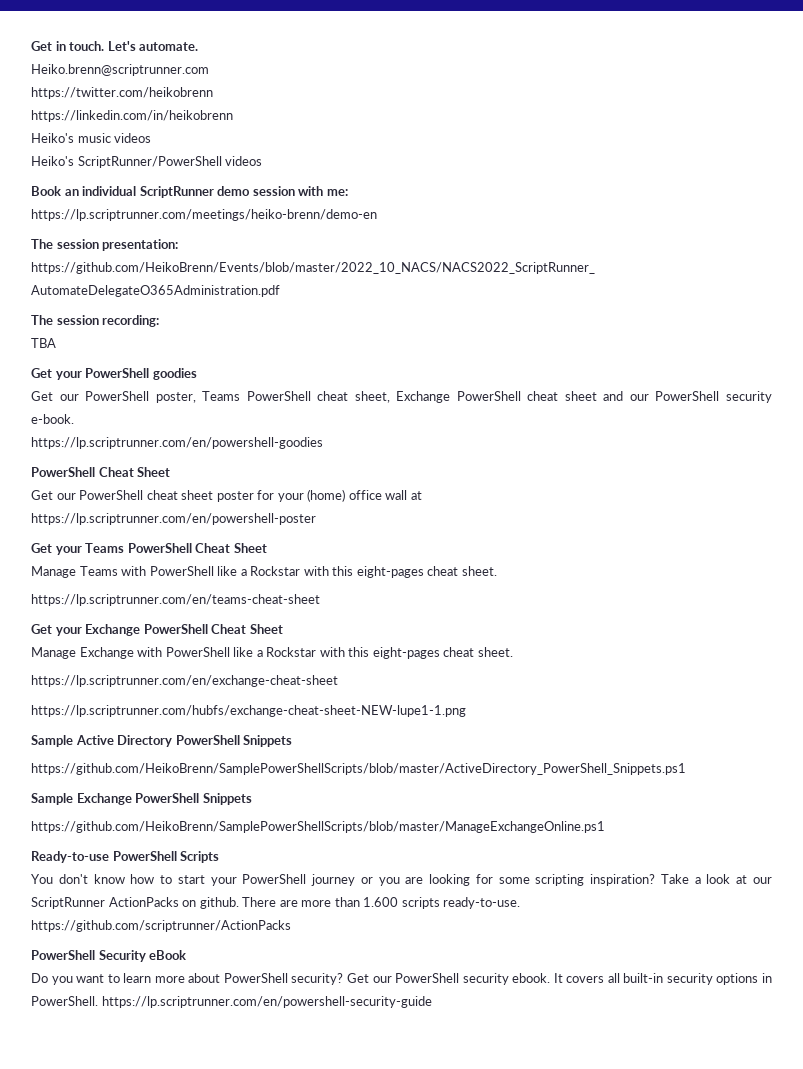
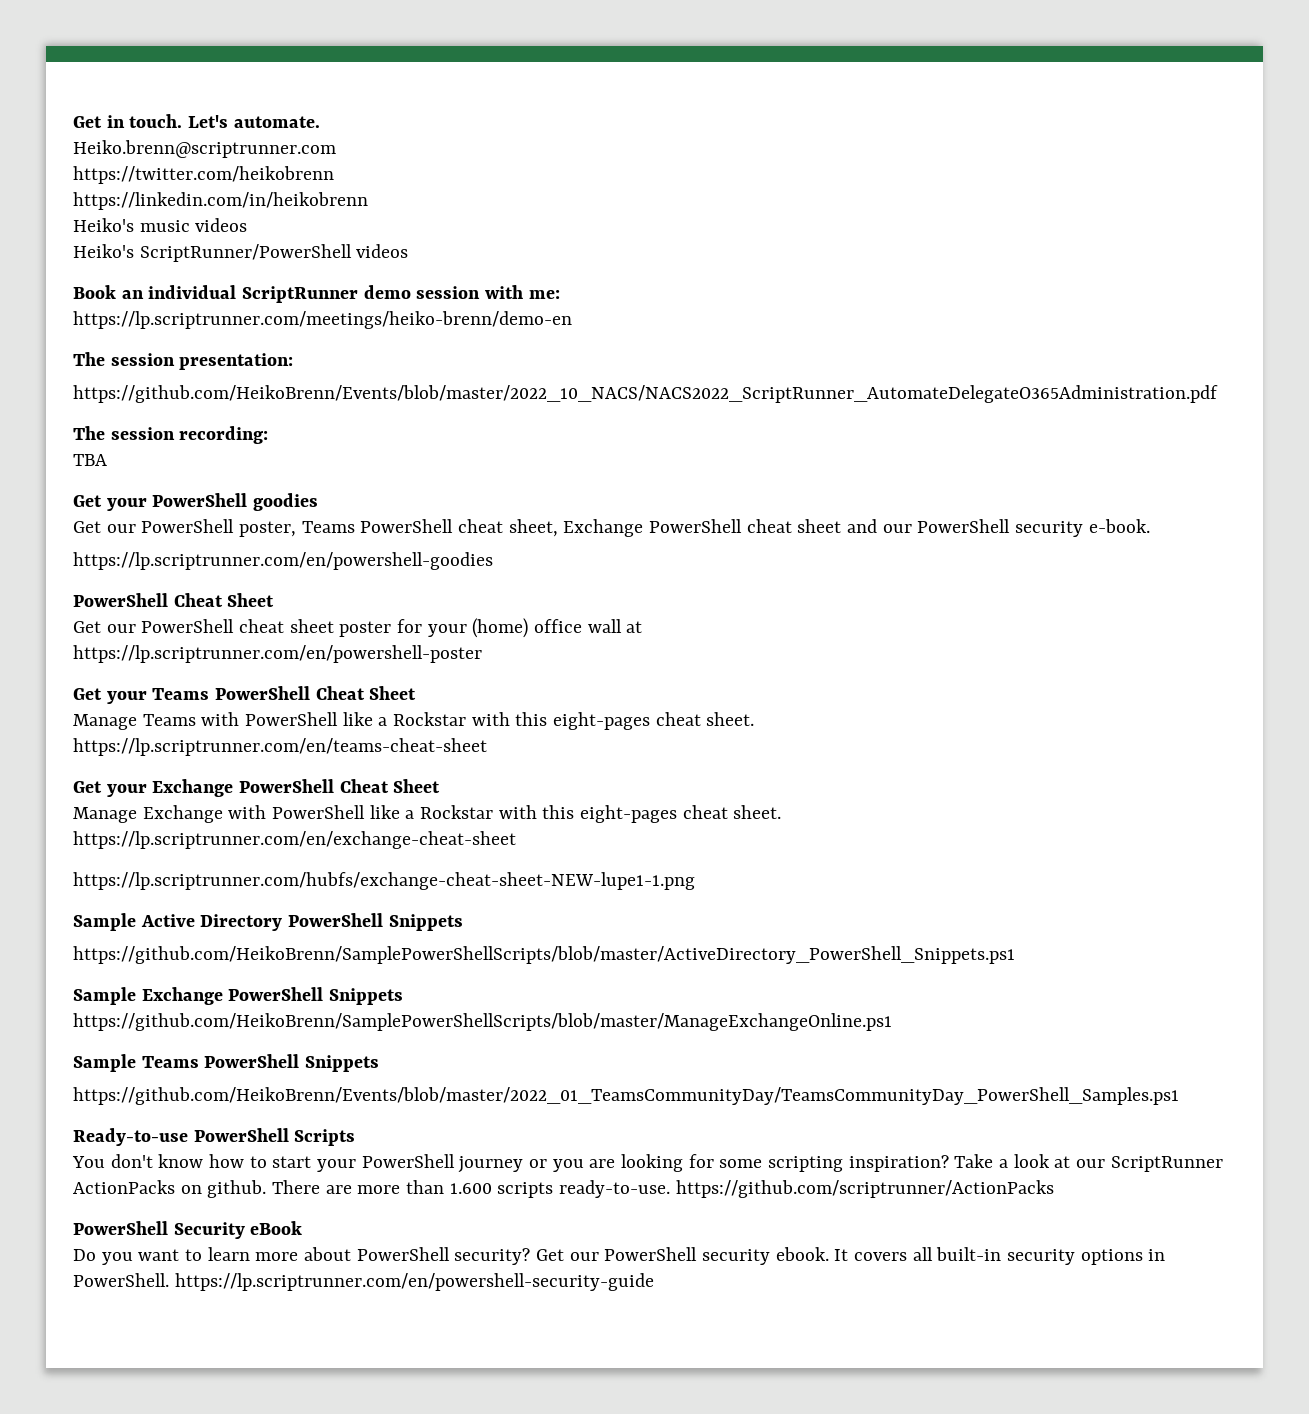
(605, 827) none -> [73,1054,380,1072] [73,1087,1179,1105] // Sample Teams PowerShell Snippets // https://github.com/HeikoBrenn/Events/blob/master/2022_01_TeamsCommunityDay/TeamsCommunityDay_PowerShell_Samples.ps1

